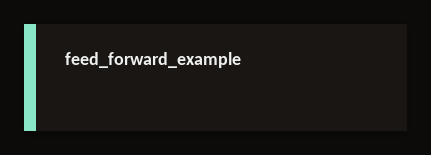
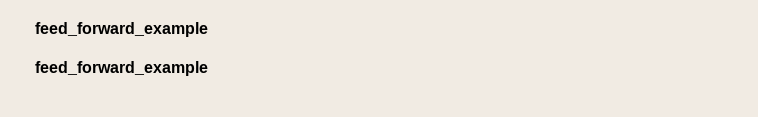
[65,52,241,68] feed_forward_example -> [35,22,208,37] [35,61,208,76] feed_forward_example // feed_forward_example

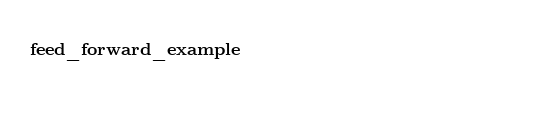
[35,22,208,37] [35,61,208,76] feed_forward_example // feed_forward_example -> [30,43,240,61] feed_forward_example

